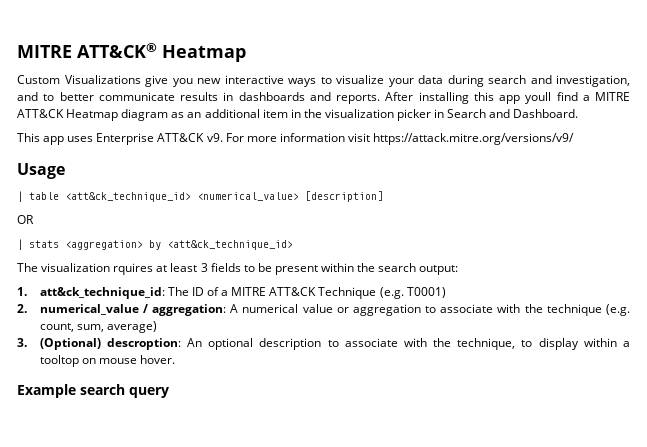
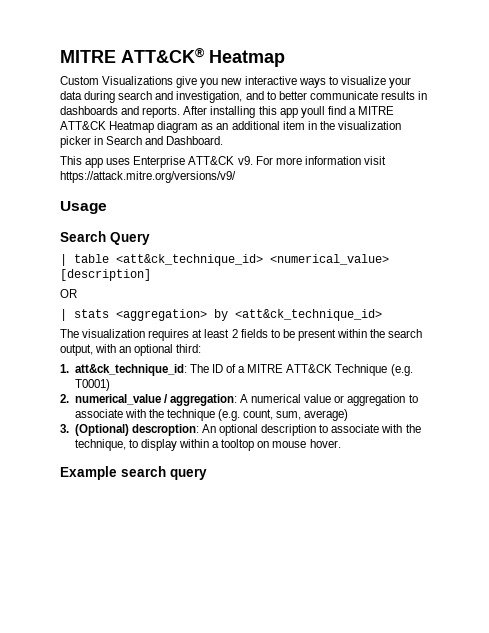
(65, 171) none -> [60,231,150,245] // Search Query
[113,263,154,275] rquires -> [148,329,190,341] requires
[200,263,208,272] 3 -> [231,329,238,338] 2
[419,265,459,275] output: -> [60,344,202,356] output, with an optional third:

